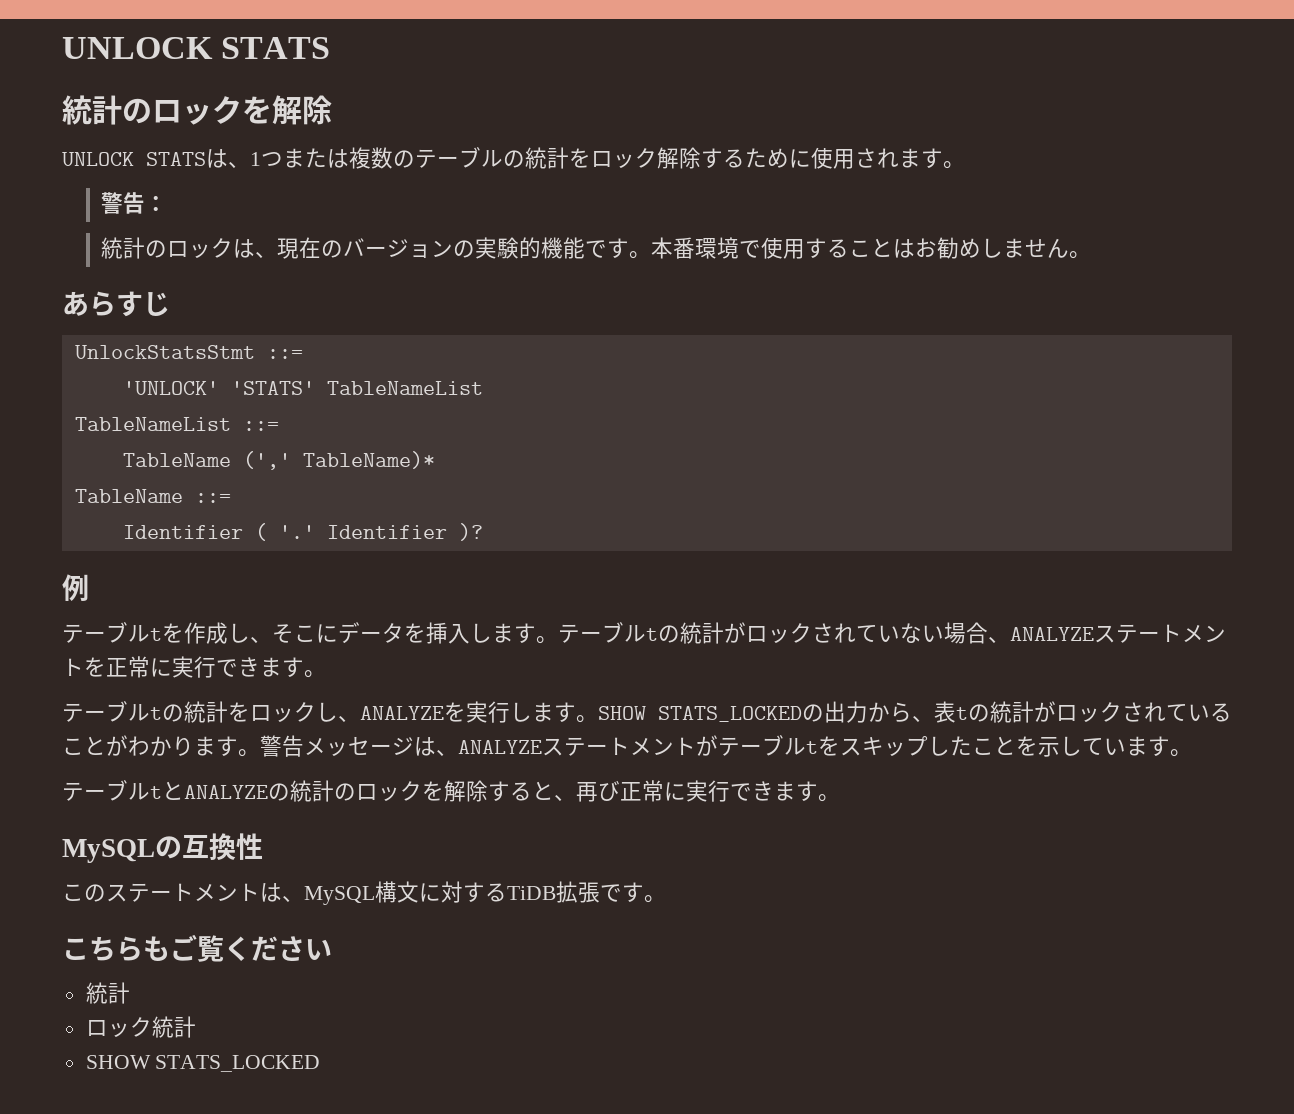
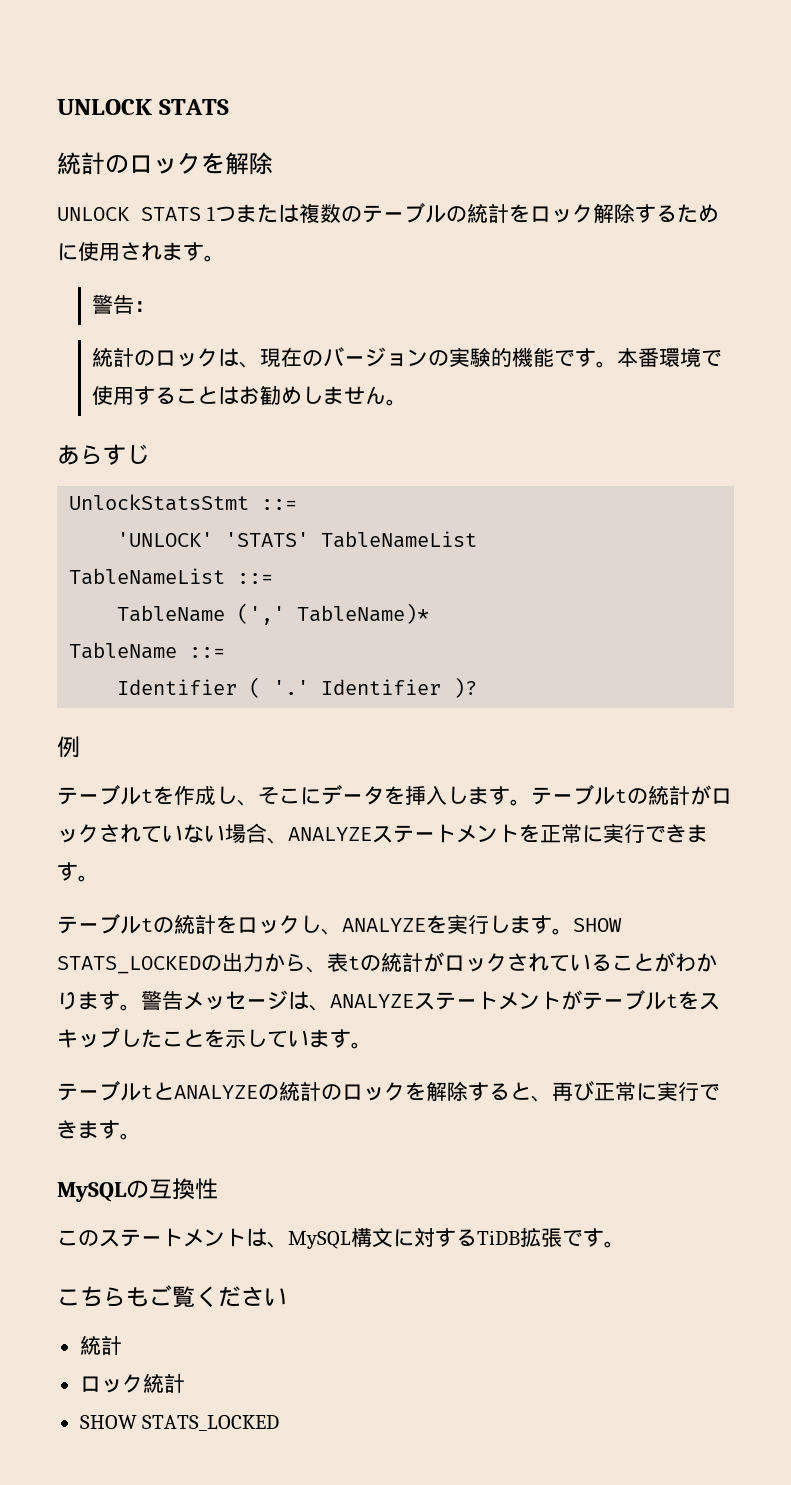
[206,149,250,168] は、 -> (201, 214) none

